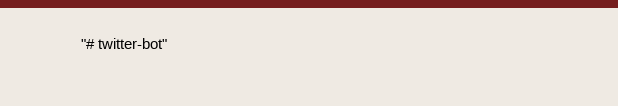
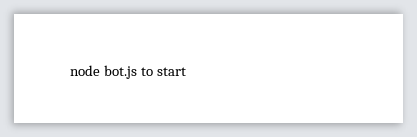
[81,38,168,49] "# twitter-bot" -> [70,65,186,79] node bot.js to start

